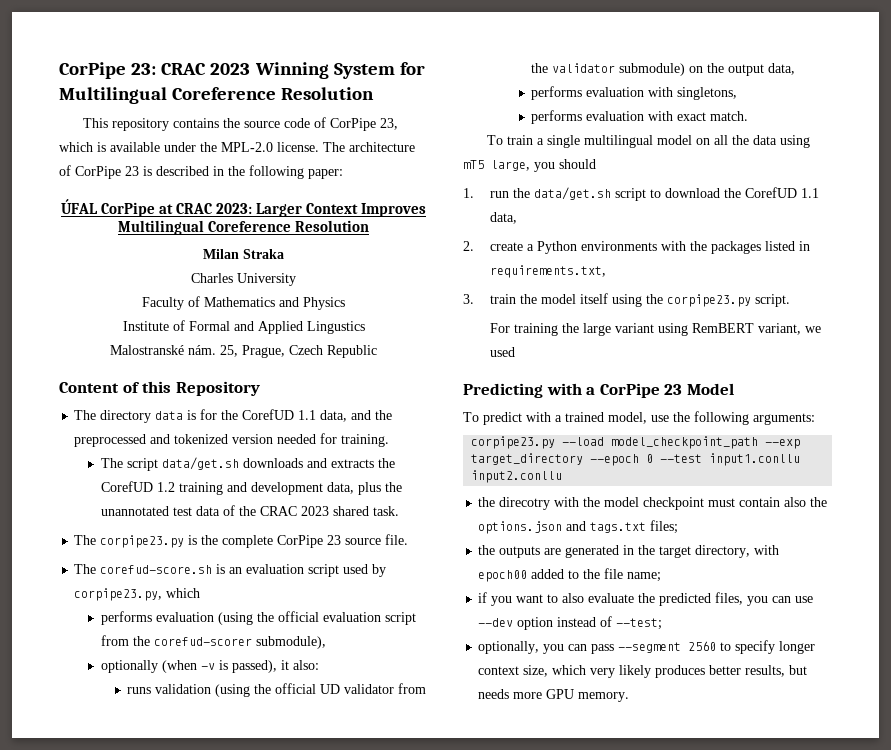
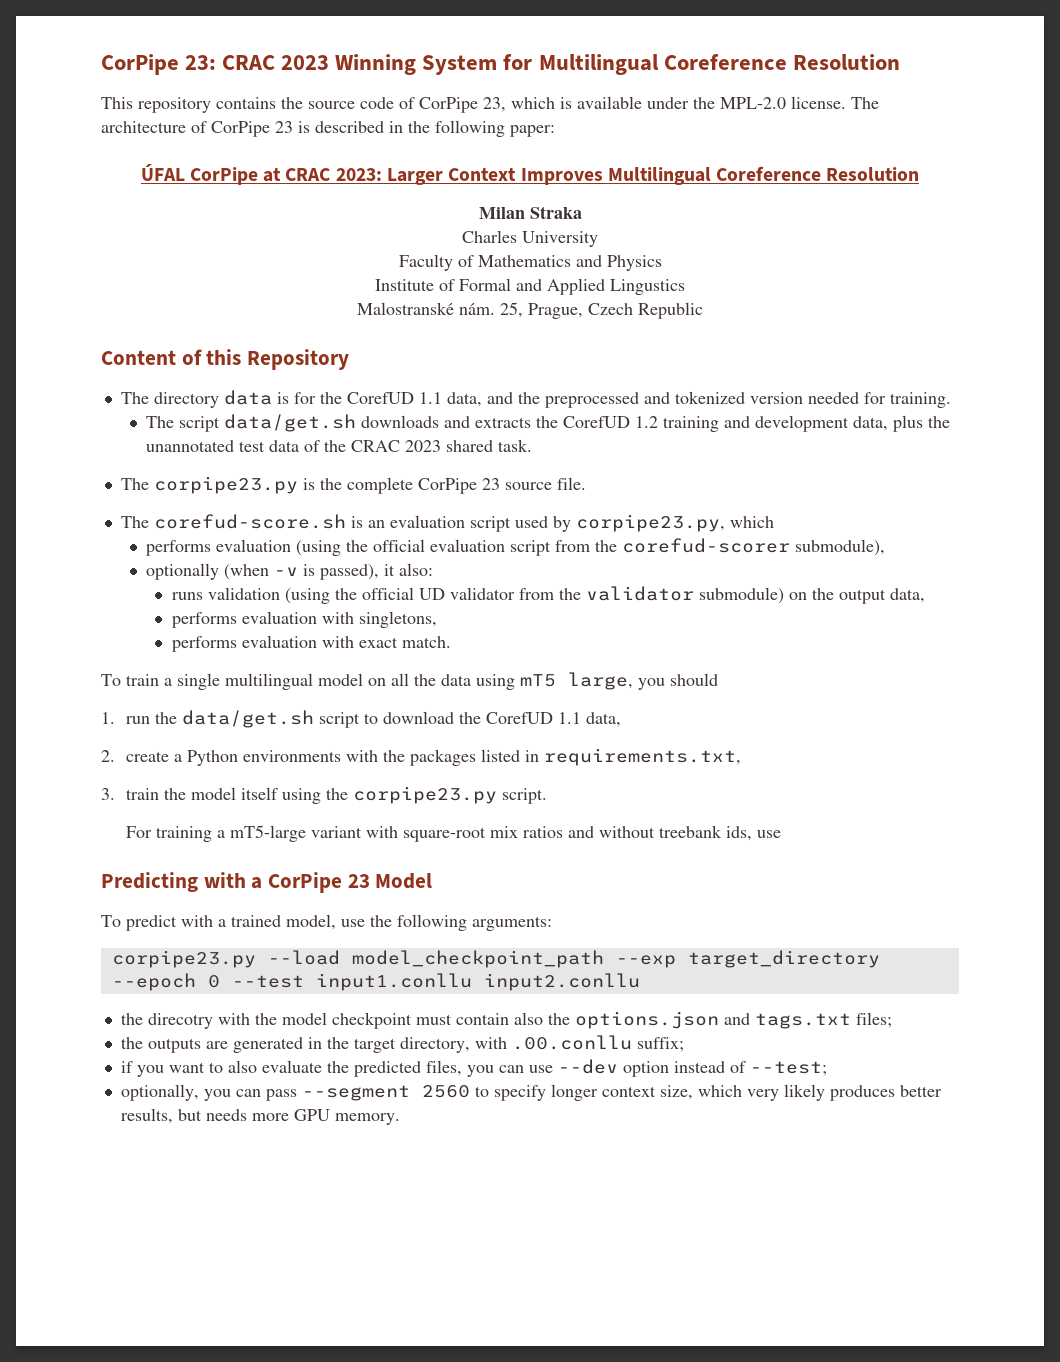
[561,323,821,336] [489,347,515,357] the large variant using RemBERT variant, we used -> [217,825,782,842] a mT5-large variant with square-root mix ratios and without treebank ids, use
[478,568,662,582] epoch00 added to the file name; -> [511,1035,684,1052] .00.conllu suffix;

